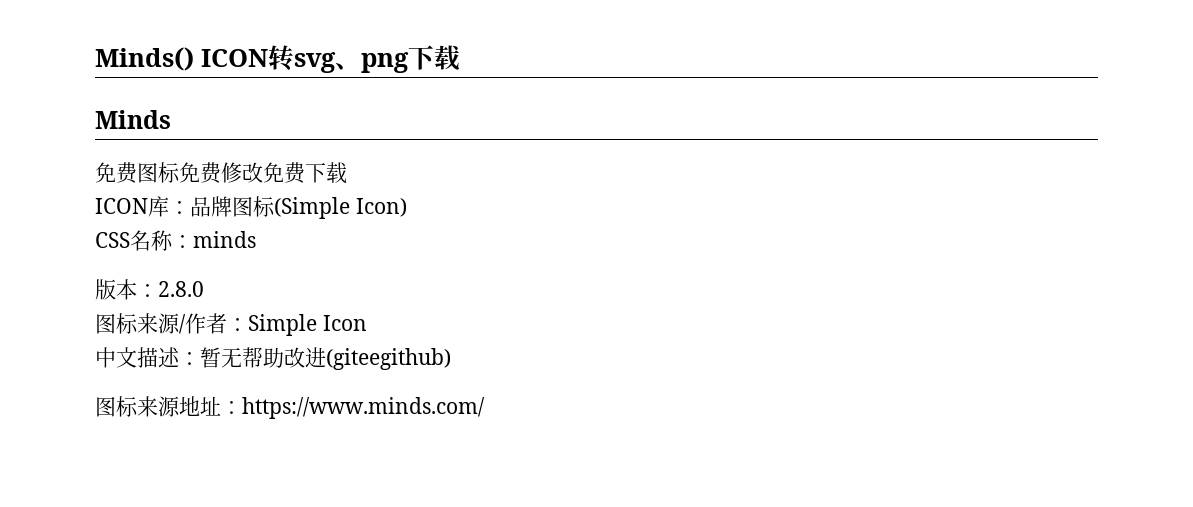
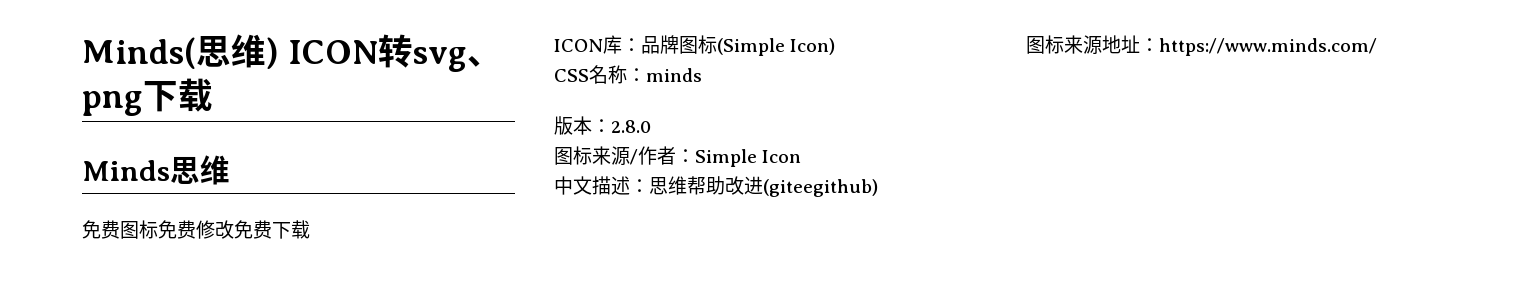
[95,47,194,71] Minds() -> [82,34,279,69] Minds(思维)
(171, 119) none -> [170,155,230,185] 思维
[200,347,242,368] 暂无 -> [649,176,687,195] 思维

